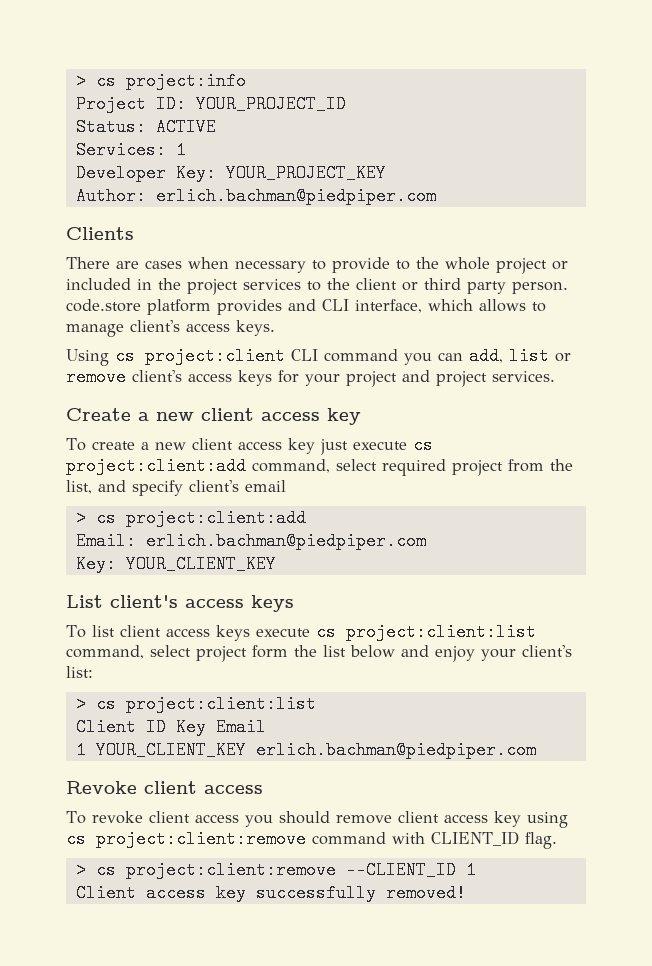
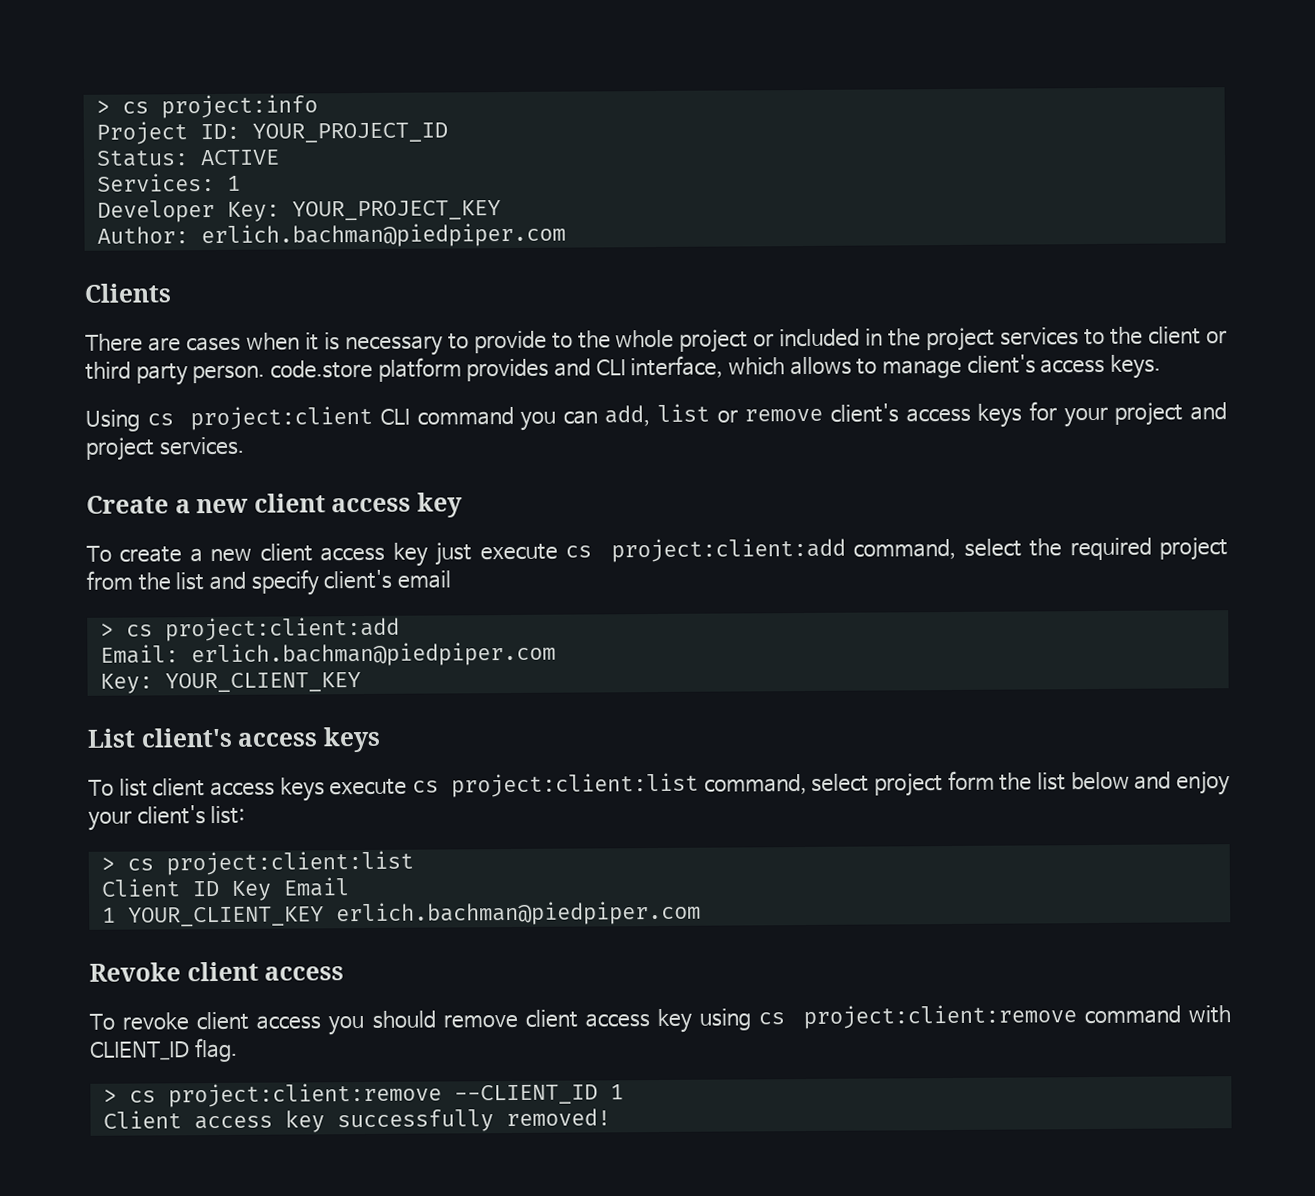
(229, 263) none -> [304,332,340,351] it is
(377, 465) none -> [1029,538,1063,557] the
[66,480,92,494] list, -> [175,572,205,591] list

